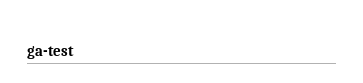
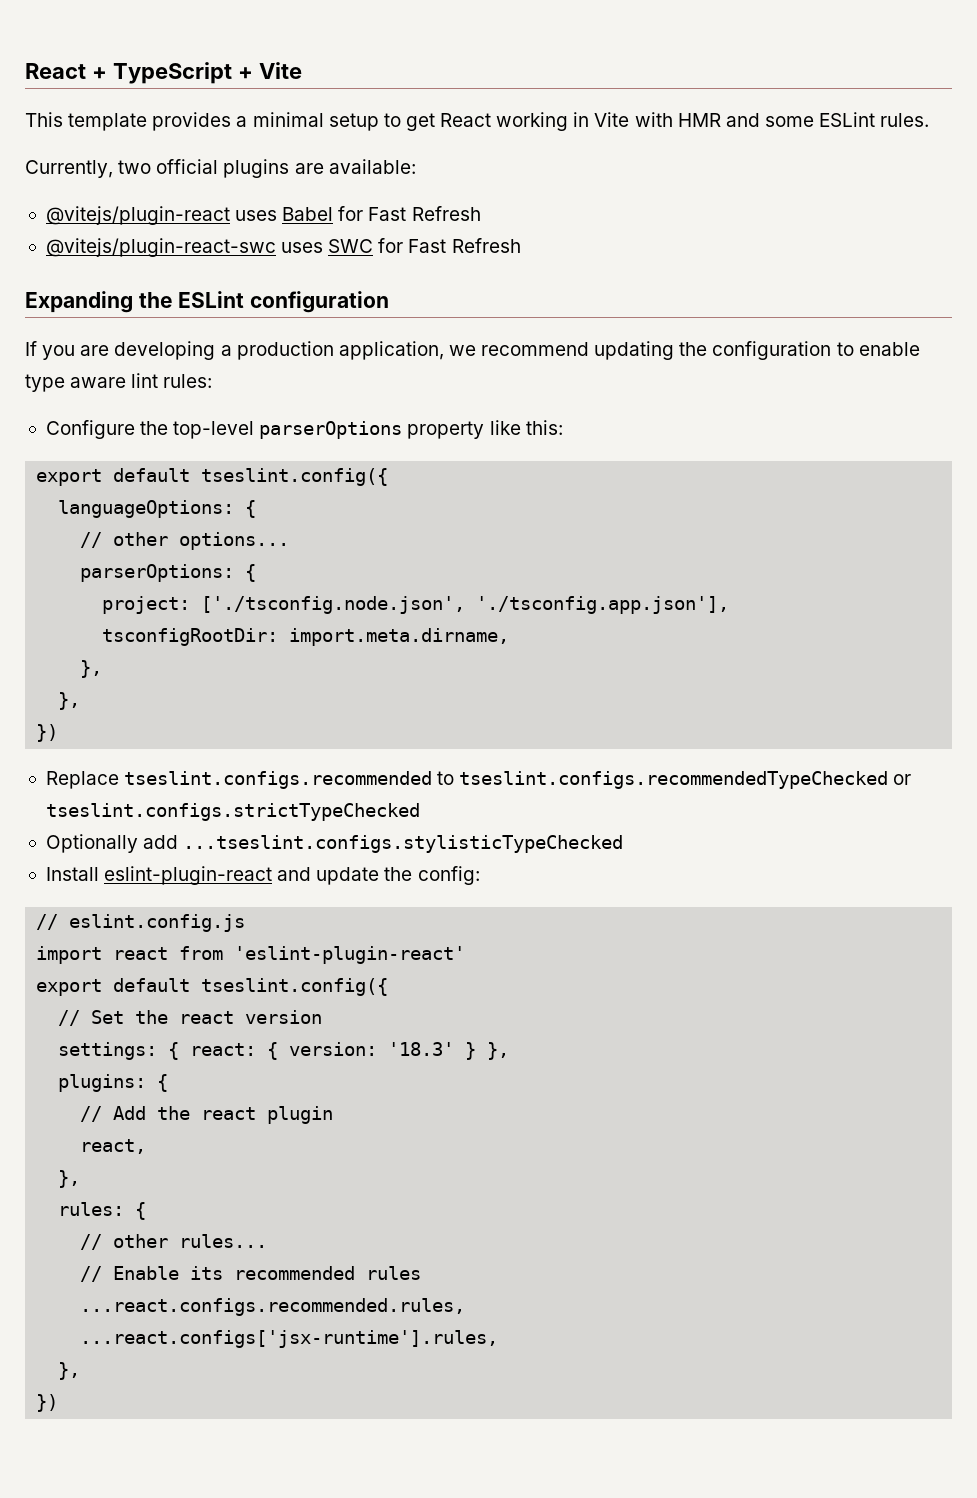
[27,46,74,59] ga-test -> [25,62,302,84] [25,112,930,131] [25,159,416,178] [45,206,481,225] [45,238,521,257] [25,291,390,313] [25,341,920,360] [25,373,213,392] [45,420,563,439] [36,468,389,486] [58,500,257,518] [80,532,290,550] [80,564,257,582] [102,596,730,614] [102,628,510,646] [80,660,103,678] [58,692,81,710] [36,724,59,742] [45,771,912,789] [45,803,420,821] [45,834,624,853] [45,866,480,885] [36,914,246,932] [36,946,466,964] [36,978,389,996] [58,1010,323,1026] [58,1042,510,1060] [58,1074,169,1092] [80,1106,334,1124] [80,1139,147,1154] [58,1170,81,1188] [58,1202,147,1220] [80,1234,268,1250] [80,1266,422,1282] [80,1298,466,1316] [80,1330,499,1348] [58,1362,81,1380] [36,1394,59,1412] React + TypeScript + Vite // This template provides a minimal setup to get React working in Vite with HMR and some ESLint rules. // Currently, two official plugins are available: // @vitejs/plugin-react uses Babel for Fast Refresh // @vitejs/plugin-react-swc uses SWC for Fast Refresh // Expanding the ESLint configuration // If you are developing a production application, we recommend updating the configuration to enable type aware lint rules: // Configure the top-level parserOptions property like this: // export default tseslint.config({ // languageOptions: { // // other options... // parserOptions: { // project: ['./tsconfig.node.json', './tsconfig.app.json'], // tsconfigRootDir: import.meta.dirname, // }, // }, // }) // Replace tseslint.configs.recommended to tseslint.configs.recommendedTypeChecked or tseslint.configs.strictTypeChecked // Optionally add ...tseslint.configs.stylisticTypeChecked // Install eslint-plugin-react and update the config: // // eslint.config.js // import react from 'eslint-plugin-react' // export default tseslint.config({ // // Set the react version // settings: { react: { version: '18.3' } }, // plugins: { // // Add the react plugin // react, // }, // rules: { // // other rules... // // Enable its recommended rules // ...react.configs.recommended.rules, // ...react.configs['jsx-runtime'].rules, // }, // })

